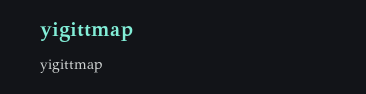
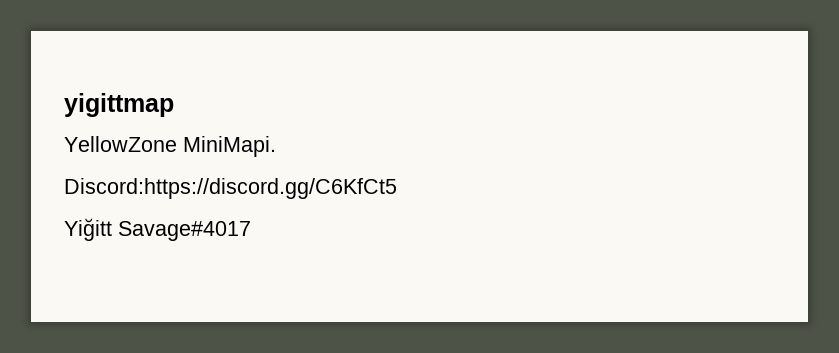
[40,59,103,73] yigittmap -> [64,136,276,157] [64,178,397,199] [64,218,251,241] YellowZone MiniMapi. // Discord:https://discord.gg/C6KfCt5 // Yiğitt Savage#4017

